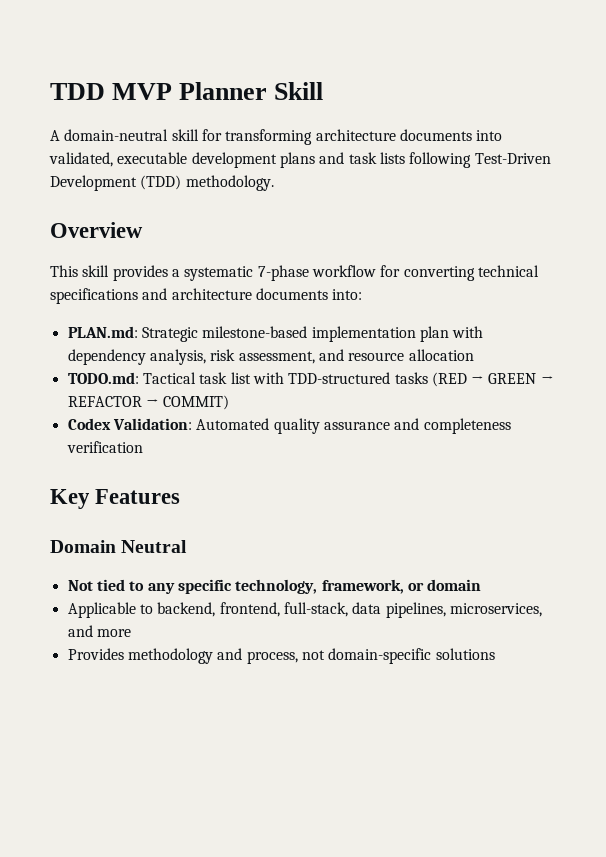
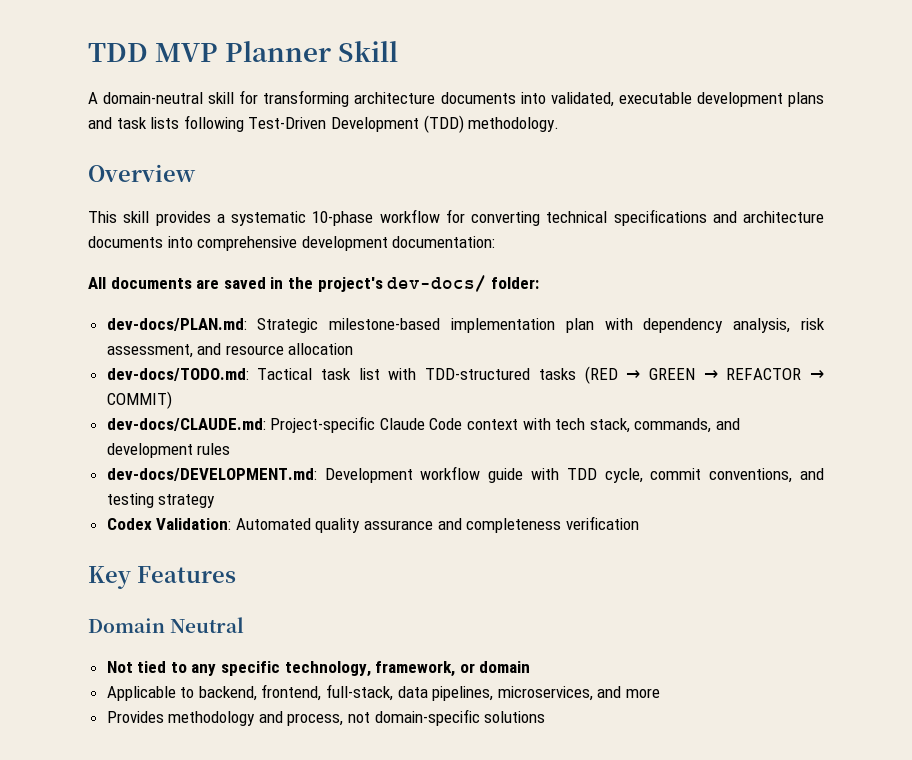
[257,265,309,281] 7-phase -> [312,211,374,226] 10-phase
[332,289,363,300] [67,326,138,338] into: // PLAN.md: -> [167,236,496,251] [88,275,539,292] [106,318,247,331] into comprehensive development documentation: // All documents are saved in the project's dev-docs/ folder: // dev-docs/PLAN.md:
[67,372,139,384] TODO.md: -> [106,368,249,381] dev-docs/TODO.md:
(230, 402) none -> [106,416,741,433] [106,443,231,458] [106,466,824,483] [106,493,216,508] // dev-docs/CLAUDE.md: Project-specific Claude Code context with tech stack, commands, and development rules // dev-docs/DEVELOPMENT.md: Development workflow guide with TDD cycle, commit conventions, and testing strategy

